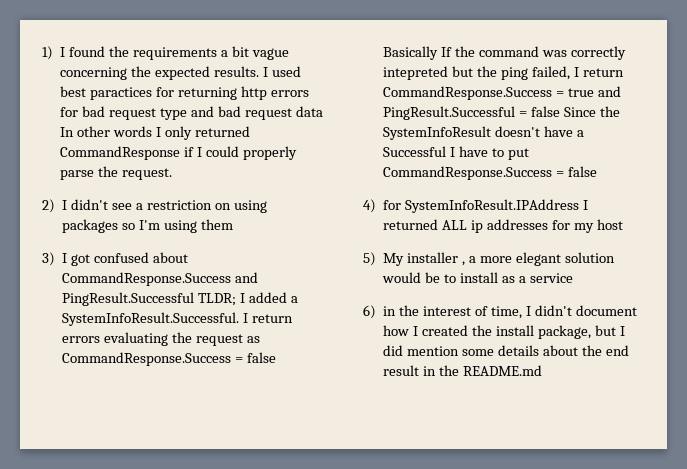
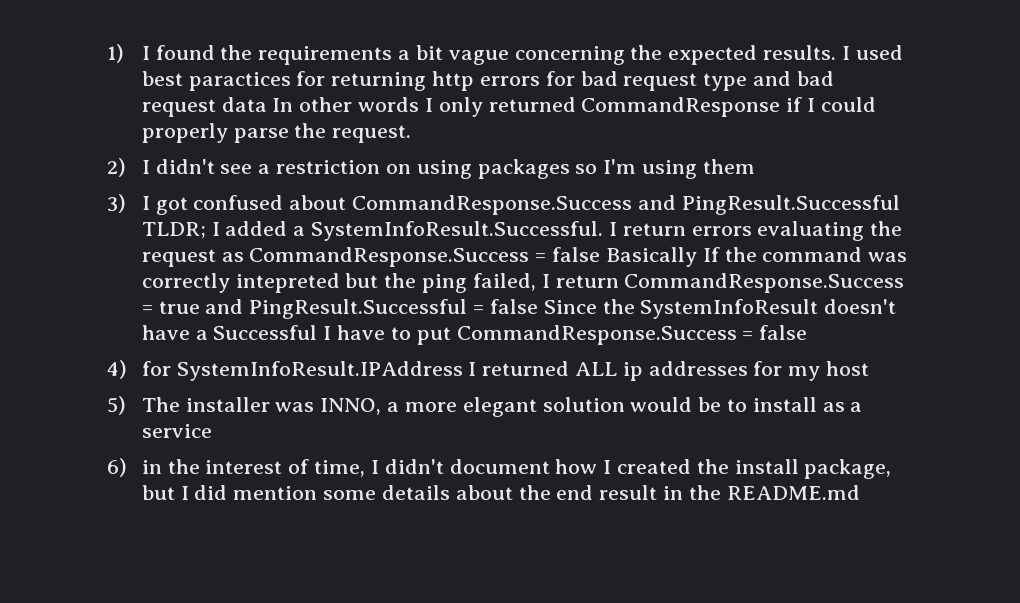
[383,252,466,266] My installer , -> [141,397,382,415] The installer was INNO,

